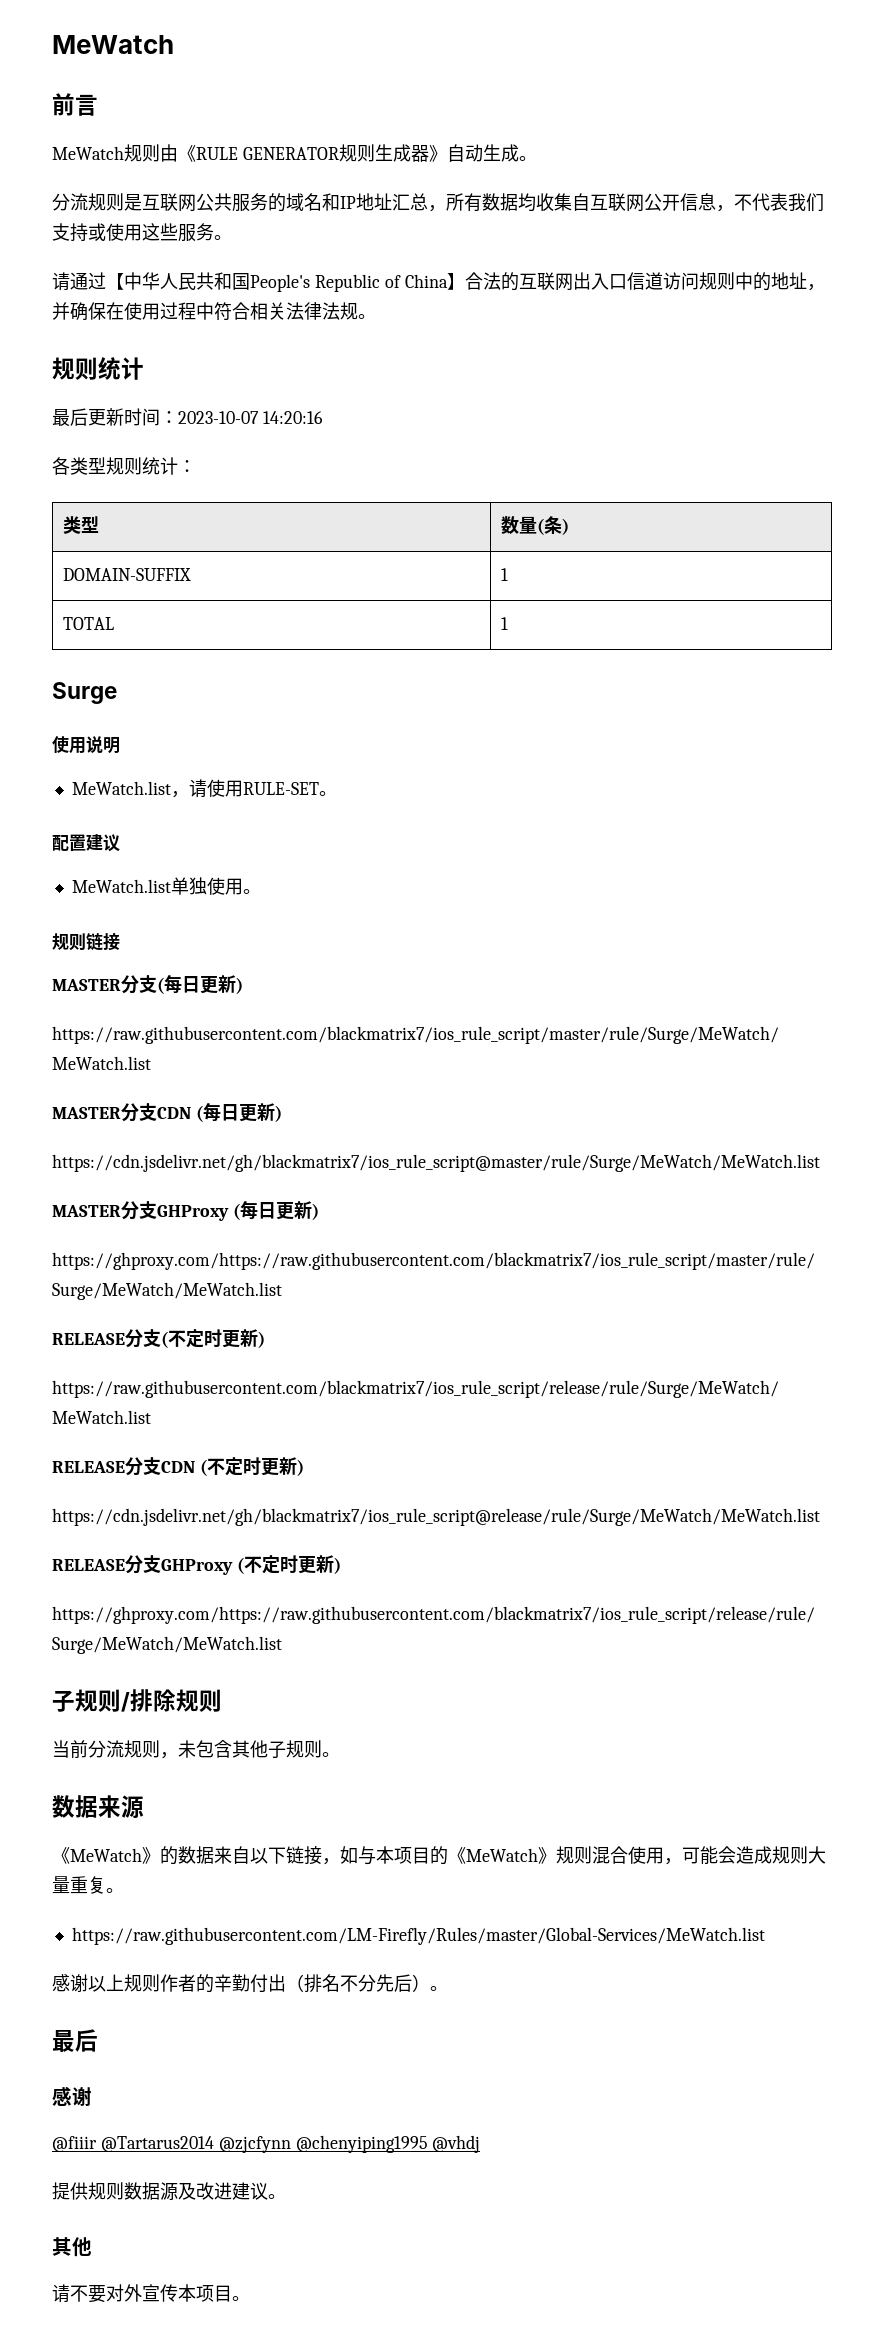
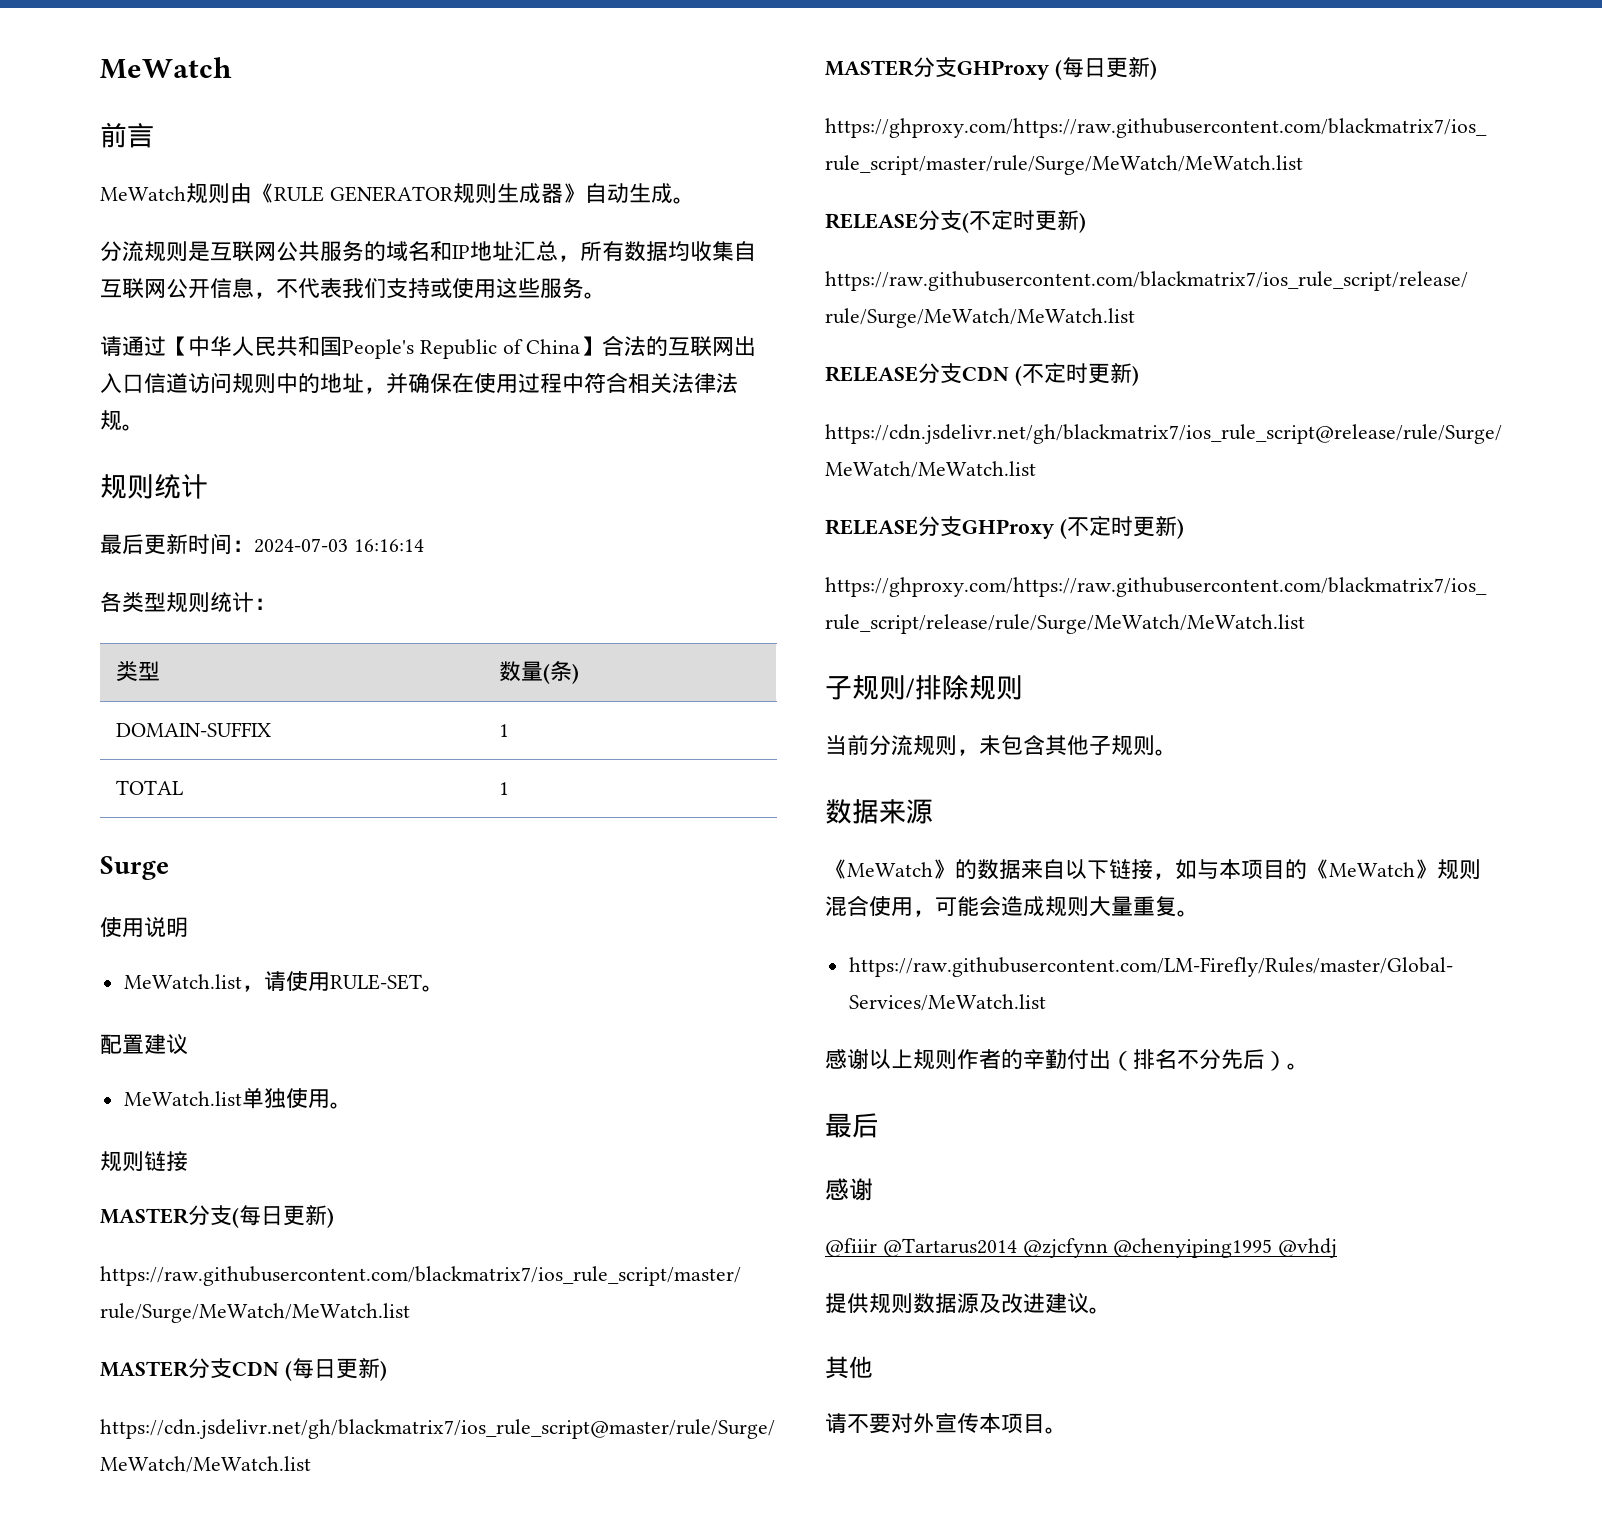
[178,411,323,424] 2023-10-07 14:20:16 -> [254,538,424,553] 2024-07-03 16:16:14

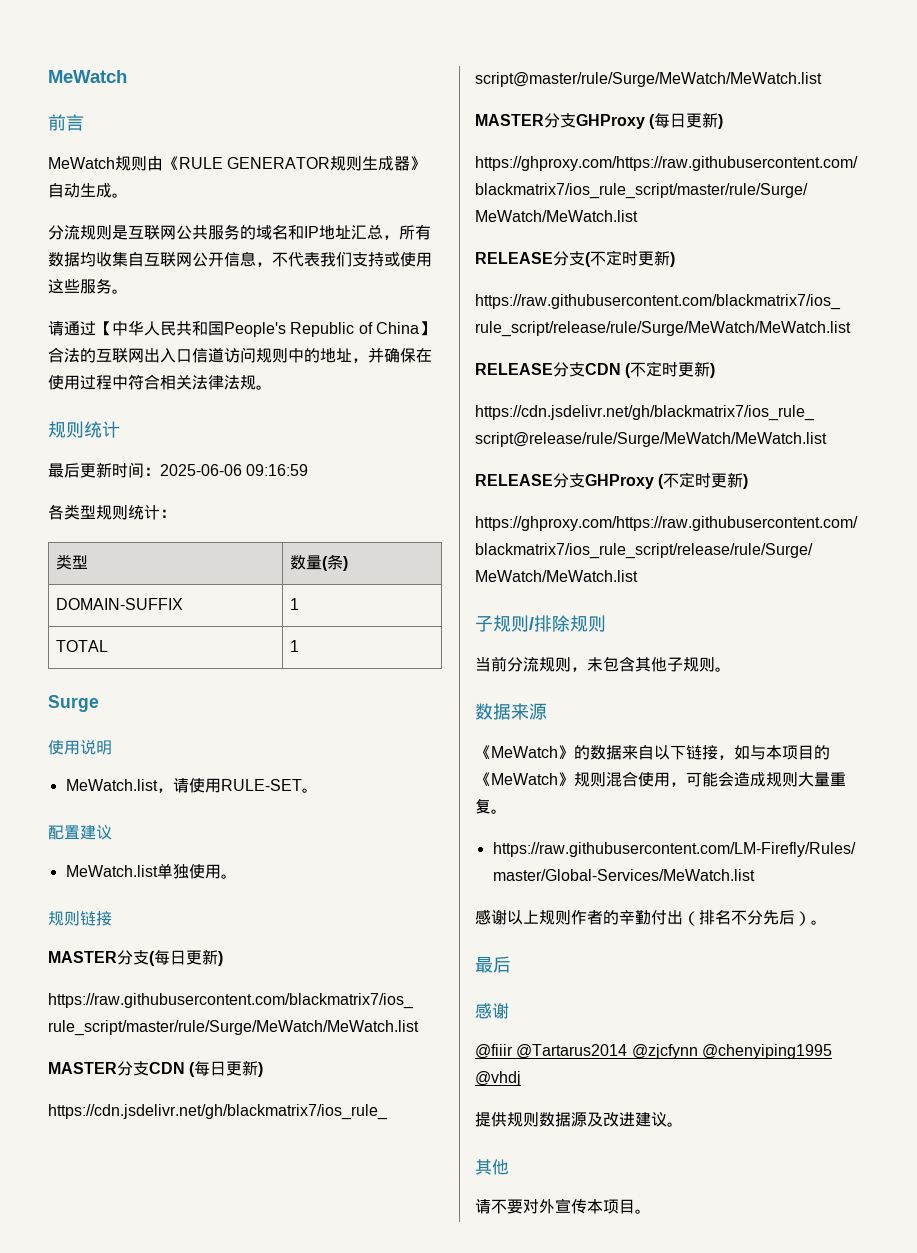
[254,538,424,553] 2024-07-03 16:16:14 -> [160,464,309,476] 2025-06-06 09:16:59

